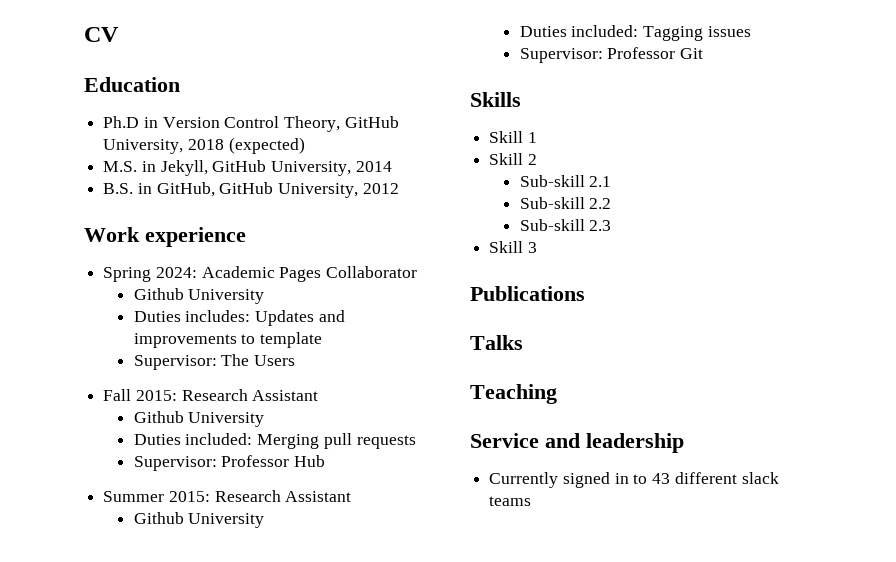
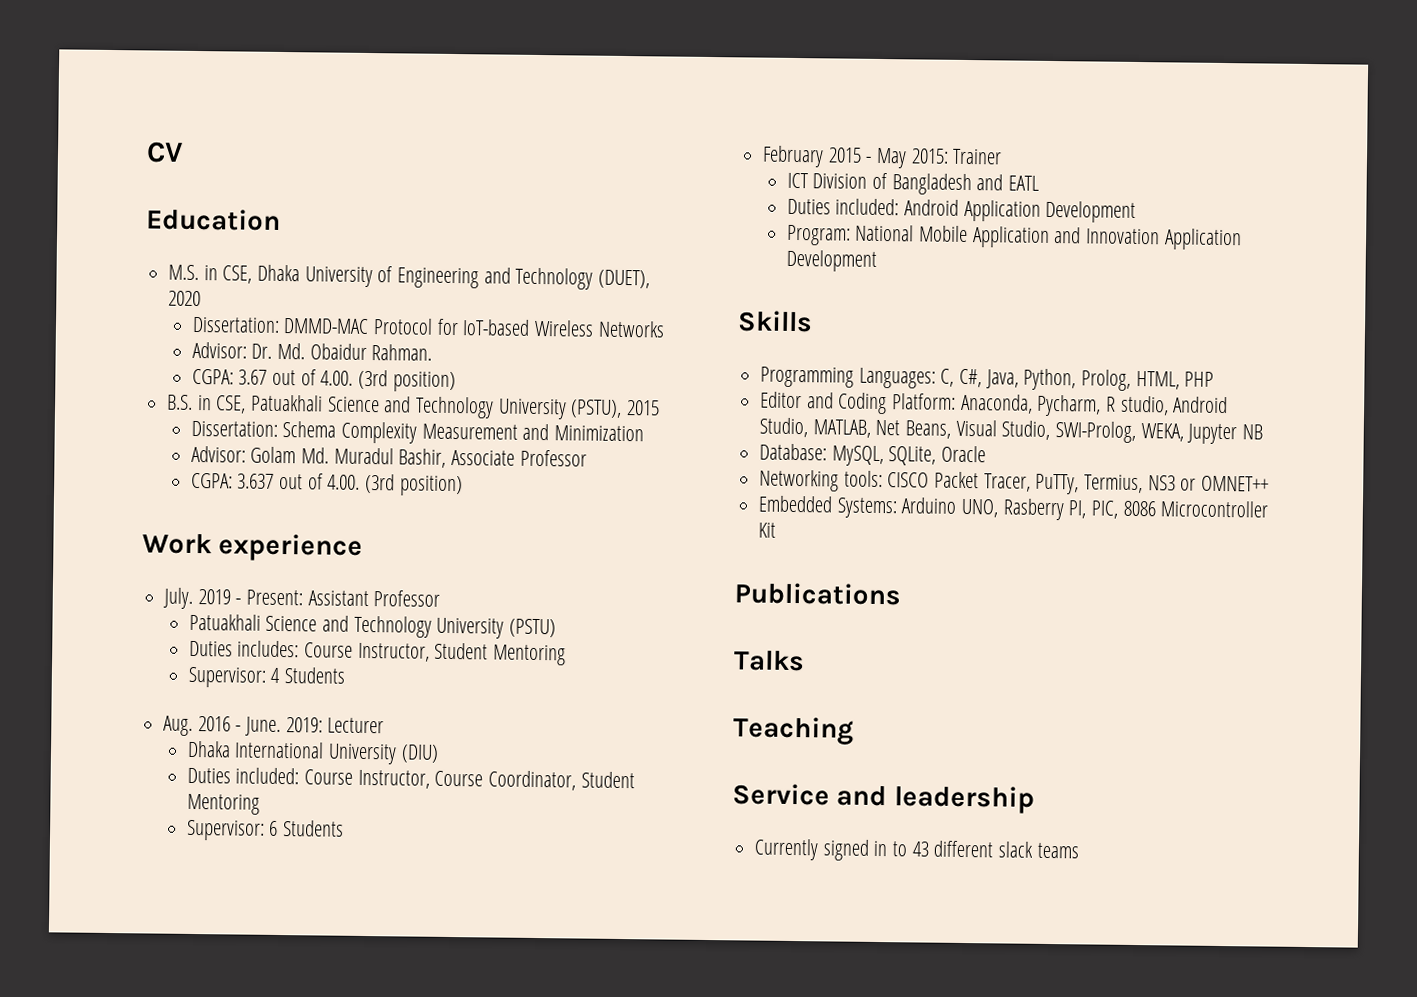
[103,116,399,132] [103,137,305,154] [103,160,392,176] [103,182,399,198] [84,227,246,247] [103,266,418,282] [133,288,265,304] Ph.D in Version Control Theory, GitHub University, 2018 (expected) // M.S. in Jekyll, GitHub University, 2014 // B.S. in GitHub, GitHub University, 2012 // Work experience // Spring 2024: Academic Pages Collaborator // Github University -> [168,264,651,290] [168,290,202,307] [191,316,665,338] [191,341,433,361] [191,368,456,393] [167,394,661,420] [190,420,645,444] [190,445,587,468] [190,472,463,497] [142,533,364,562] [163,587,441,609] [188,613,557,639] M.S. in CSE, Dhaka University of Engineering and Technology (DUET), 2020 // Dissertation: DMMD-MAC Protocol for IoT-based Wireless Networks // Advisor: Dr. Md. Obaidur Rahman. // CGPA: 3.67 out of 4.00. (3rd position) // B.S. in CSE, Patuakhali Science and Technology University (PSTU), 2015 // Dissertation: Schema Complexity Measurement and Minimization // Advisor: Golam Md. Muradul Bashir, Associate Professor // CGPA: 3.637 out of 4.00. (3rd position) // Work experience // July. 2019 - Present: Assistant Professor // Patuakhali Science and Technology University (PSTU)
[255,310,345,326] [133,332,323,348] [133,354,296,370] [103,389,319,401] [133,411,265,427] [133,433,416,449] [133,455,326,471] [103,490,352,502] [133,512,265,528] [519,25,751,41] [519,47,704,63] [470,92,521,107] [489,131,537,143] [489,153,537,165] [519,175,612,187] [519,197,612,209] [519,219,612,231] [489,241,537,253] Updates and improvements to template // Supervisor: The Users // Fall 2015: Research Assistant // Github University // Duties included: Merging pull requests // Supervisor: Professor Hub // Summer 2015: Research Assistant // Github University // Duties included: Tagging issues // Supervisor: Professor Git // Skills // Skill 1 // Skill 2 // Sub-skill 2.1 // Sub-skill 2.2 // Sub-skill 2.3 // Skill 3 -> [304,642,567,666] [187,666,346,688] [163,715,385,737] [186,740,439,765] [186,767,635,791] [186,793,260,815] [185,819,345,841] [762,145,1003,169] [786,172,1040,196] [786,198,1137,223] [785,224,1242,251] [785,249,877,272] [737,310,813,333] [760,366,1215,391] [760,391,1229,417] [759,417,1264,445] [759,443,987,467] [759,469,1270,495] [758,495,1270,521] [758,522,777,538] Course Instructor, Student Mentoring // Supervisor: 4 Students // Aug. 2016 - June. 2019: Lecturer // Dhaka International University (DIU) // Duties included: Course Instructor, Course Coordinator, Student Mentoring // Supervisor: 6 Students // February 2015 - May 2015: Trainer // ICT Division of Bangladesh and EATL // Duties included: Android Application Development // Program: National Mobile Application and Innovation Application Development // Skills // Programming Languages: C, C#, Java, Python, Prolog, HTML, PHP // Editor and Coding Platform: Anaconda, Pycharm, R studio, Android Studio, MATLAB, Net Beans, Visual Studio, SWI-Prolog, WEKA, Jupyter NB // Database: MySQL, SQLite, Oracle // Networking tools: CISCO Packet Tracer, PuTTy, Termius, NS3 or OMNET++ // Embedded Systems: Arduino UNO, Rasberry PI, PIC, 8086 Microcontroller Kit

